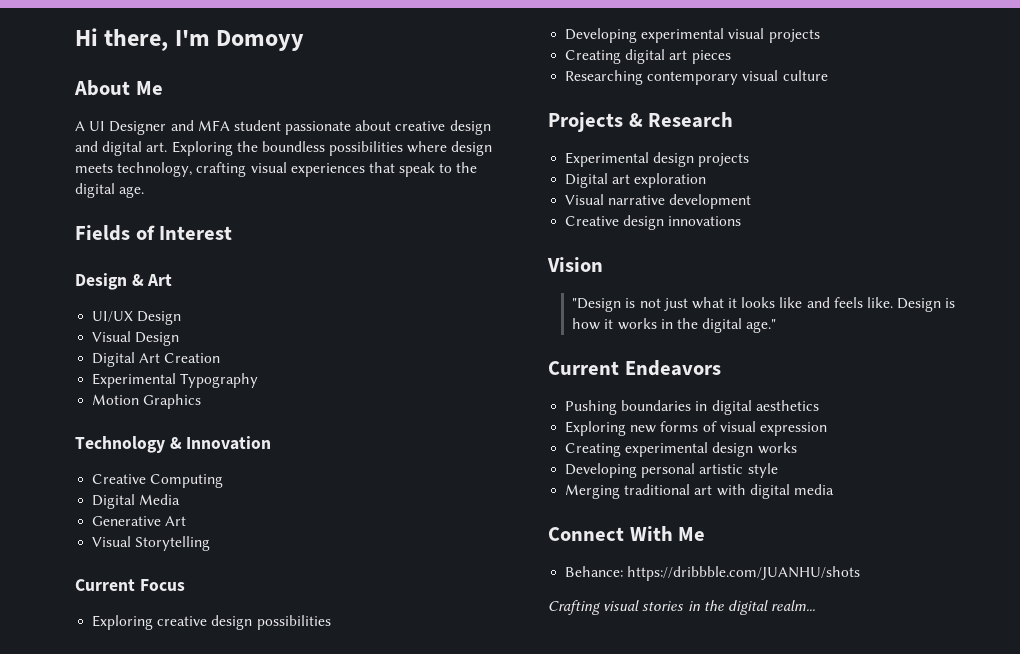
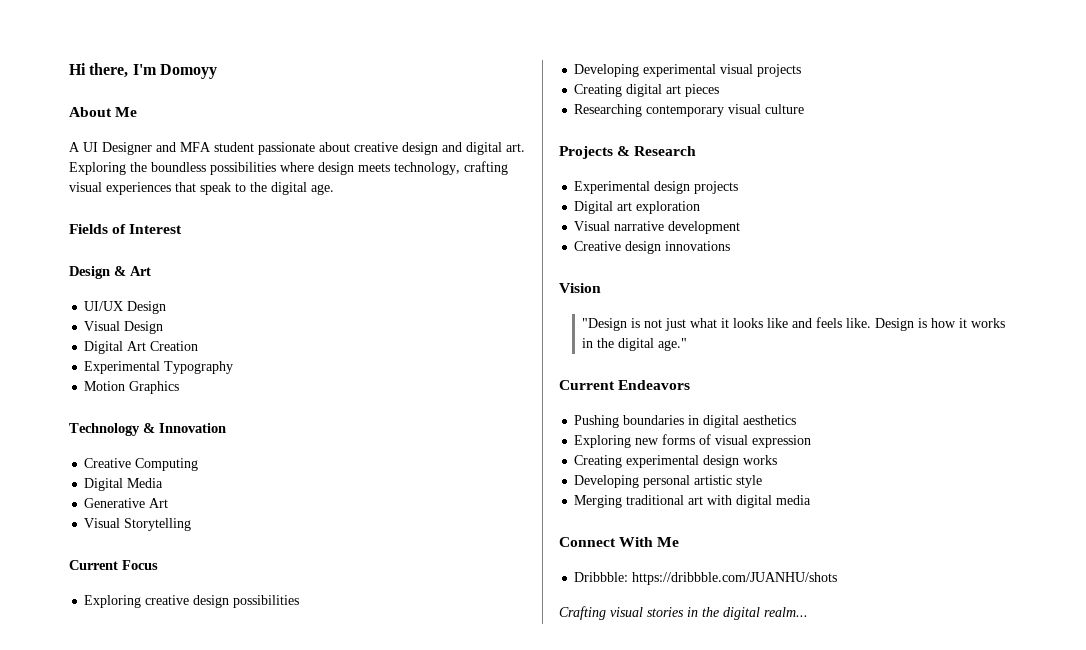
[565,566,624,577] Behance: -> [574,572,629,582] Dribbble:

